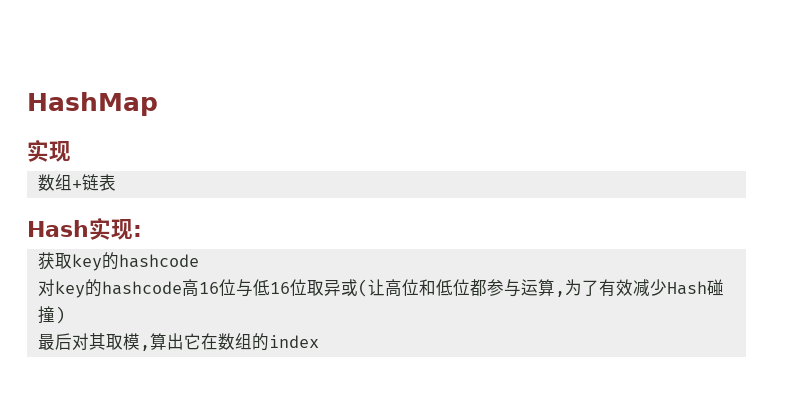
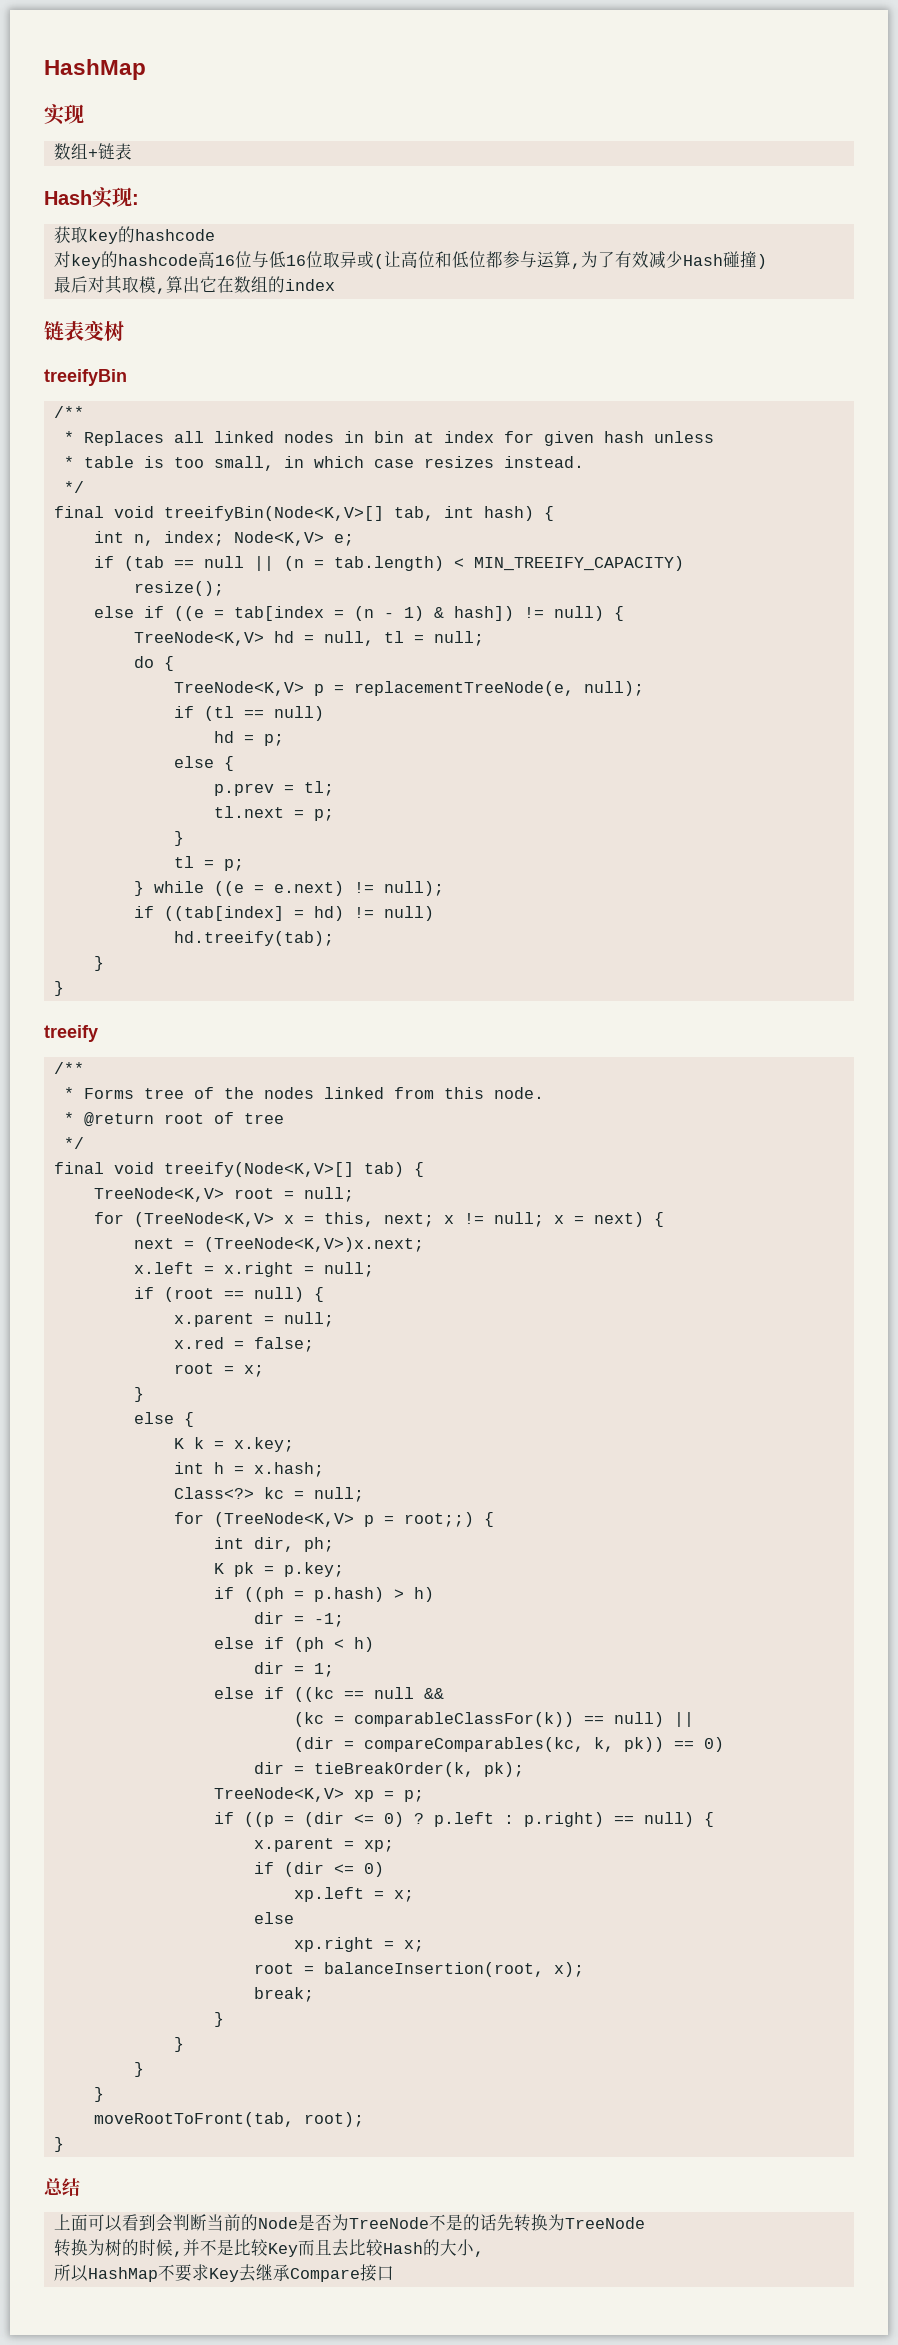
(319, 341) none -> [44,320,124,341] [44,369,127,386] [53,406,84,418] [63,431,714,446] [63,456,584,471] [63,481,84,493] [53,506,554,521] [93,531,354,546] [93,556,684,571] [133,581,224,596] [93,606,624,621] [133,631,484,646] [133,656,174,671] [173,681,644,696] [173,706,324,721] [213,731,284,746] [173,756,234,771] [213,781,334,796] [213,806,334,821] [173,831,184,846] [173,856,244,871] [133,881,444,896] [133,906,434,921] [173,931,334,946] [93,956,104,971] [53,981,64,996] [44,1025,98,1042] [53,1062,84,1074] [63,1087,544,1099] [63,1112,284,1127] [63,1137,84,1149] [53,1162,424,1177] [93,1187,354,1202] [93,1212,664,1227] [133,1237,424,1252] [133,1262,374,1277] [133,1287,324,1302] [173,1312,334,1327] [173,1337,314,1352] [173,1363,264,1377] [133,1387,144,1402] [133,1412,194,1427] [173,1437,294,1452] [173,1462,324,1477] [173,1487,364,1502] [173,1512,494,1527] [213,1537,334,1552] [213,1562,344,1577] [213,1587,434,1602] [253,1612,344,1627] [213,1637,374,1652] [253,1662,334,1677] [213,1687,444,1702] [293,1712,694,1727] [293,1737,724,1752] [253,1762,524,1777] [213,1787,424,1802] [213,1812,714,1827] [253,1838,394,1852] [253,1862,384,1877] [293,1887,414,1902] [253,1912,294,1924] [293,1937,424,1952] [253,1962,584,1977] [253,1987,314,2002] [213,2012,224,2027] [173,2037,184,2052] [133,2062,144,2077] [93,2087,104,2102] [93,2112,364,2127] [53,2137,64,2152] [44,2178,80,2197] [53,2214,645,2232] [53,2239,484,2257] [53,2264,394,2282] // 链表变树 // treeifyBin // /** // * Replaces all linked nodes in bin at index for given hash unless // * table is too small, in which case resizes instead. // */ // final void treeifyBin(Node<K,V>[] tab, int hash) { // int n, index; Node<K,V> e; // if (tab == null || (n = tab.length) < MIN_TREEIFY_CAPACITY) // resize(); // else if ((e = tab[index = (n - 1) & hash]) != null) { // TreeNode<K,V> hd = null, tl = null; // do { // TreeNode<K,V> p = replacementTreeNode(e, null); // if (tl == null) // hd = p; // else { // p.prev = tl; // tl.next = p; // } // tl = p; // } while ((e = e.next) != null); // if ((tab[index] = hd) != null) // hd.treeify(tab); // } // } // treeify // /** // * Forms tree of the nodes linked from this node. // * @return root of tree // */ // final void treeify(Node<K,V>[] tab) { // TreeNode<K,V> root = null; // for (TreeNode<K,V> x = this, next; x != null; x = next) { // next = (TreeNode<K,V>)x.next; // x.left = x.right = null; // if (root == null) { // x.parent = null; // x.red = false; // root = x; // } // else { // K k = x.key; // int h = x.hash; // Class<?> kc = null; // for (TreeNode<K,V> p = root;;) { // int dir, ph; // K pk = p.key; // if ((ph = p.hash) > h) // dir = -1; // else if (ph < h) // dir = 1; // else if ((kc == null && // (kc = comparableClassFor(k)) == null) || // (dir = compareComparables(kc, k, pk)) == 0) // dir = tieBreakOrder(k, pk); // TreeNode<K,V> xp = p; // if ((p = (dir <= 0) ? p.left : p.right) == null) { // x.parent = xp; // if (dir <= 0) // xp.left = x; // else // xp.right = x; // root = balanceInsertion(root, x); // break; // } // } // } // } // moveRootToFront(tab, root); // } // 总结 // 上面可以看到会判断当前的Node是否为TreeNode不是的话先转换为TreeNode // 转换为树的时候,并不是比较Key而且去比较Hash的大小, // 所以HashMap不要求Key去继承Compare接口

